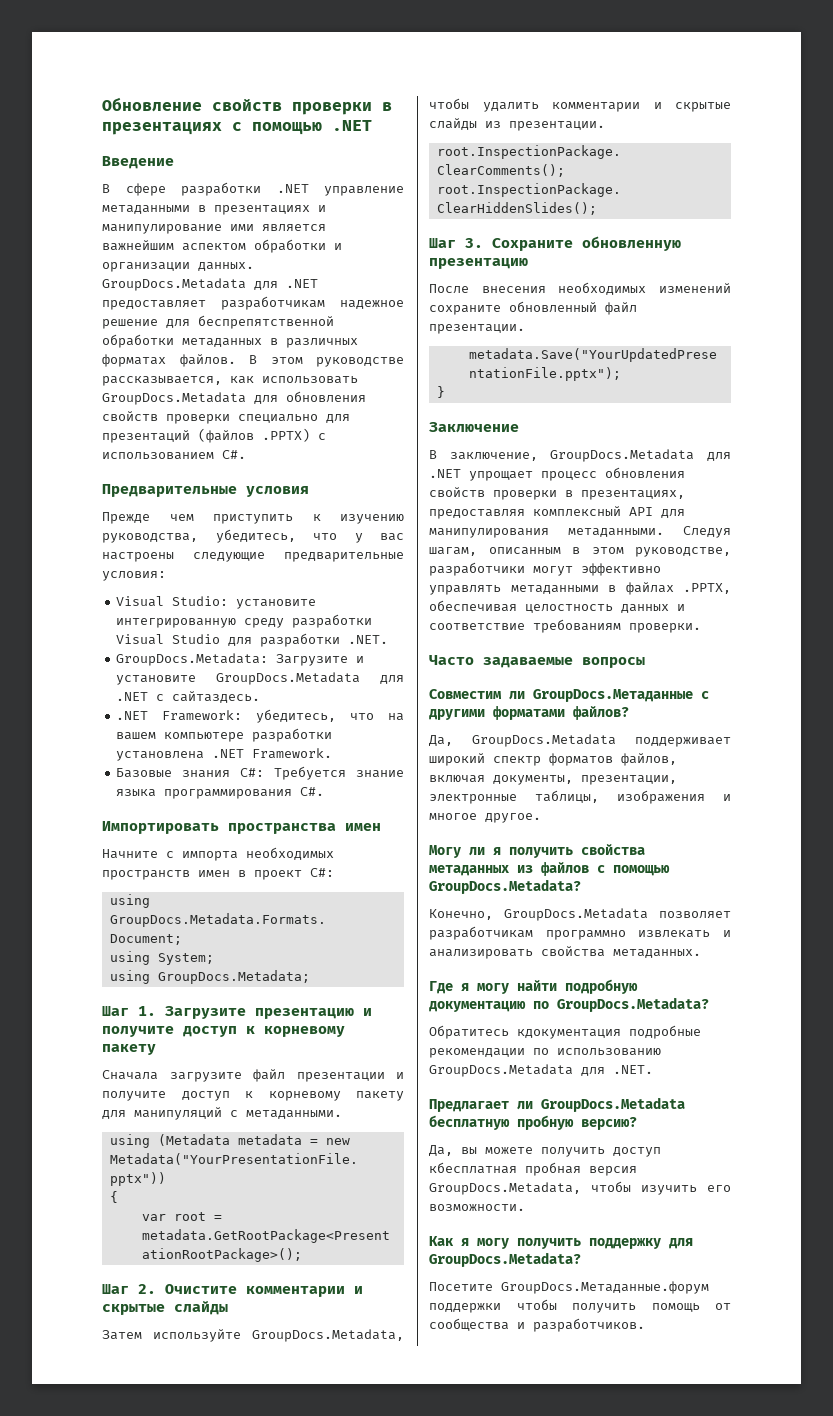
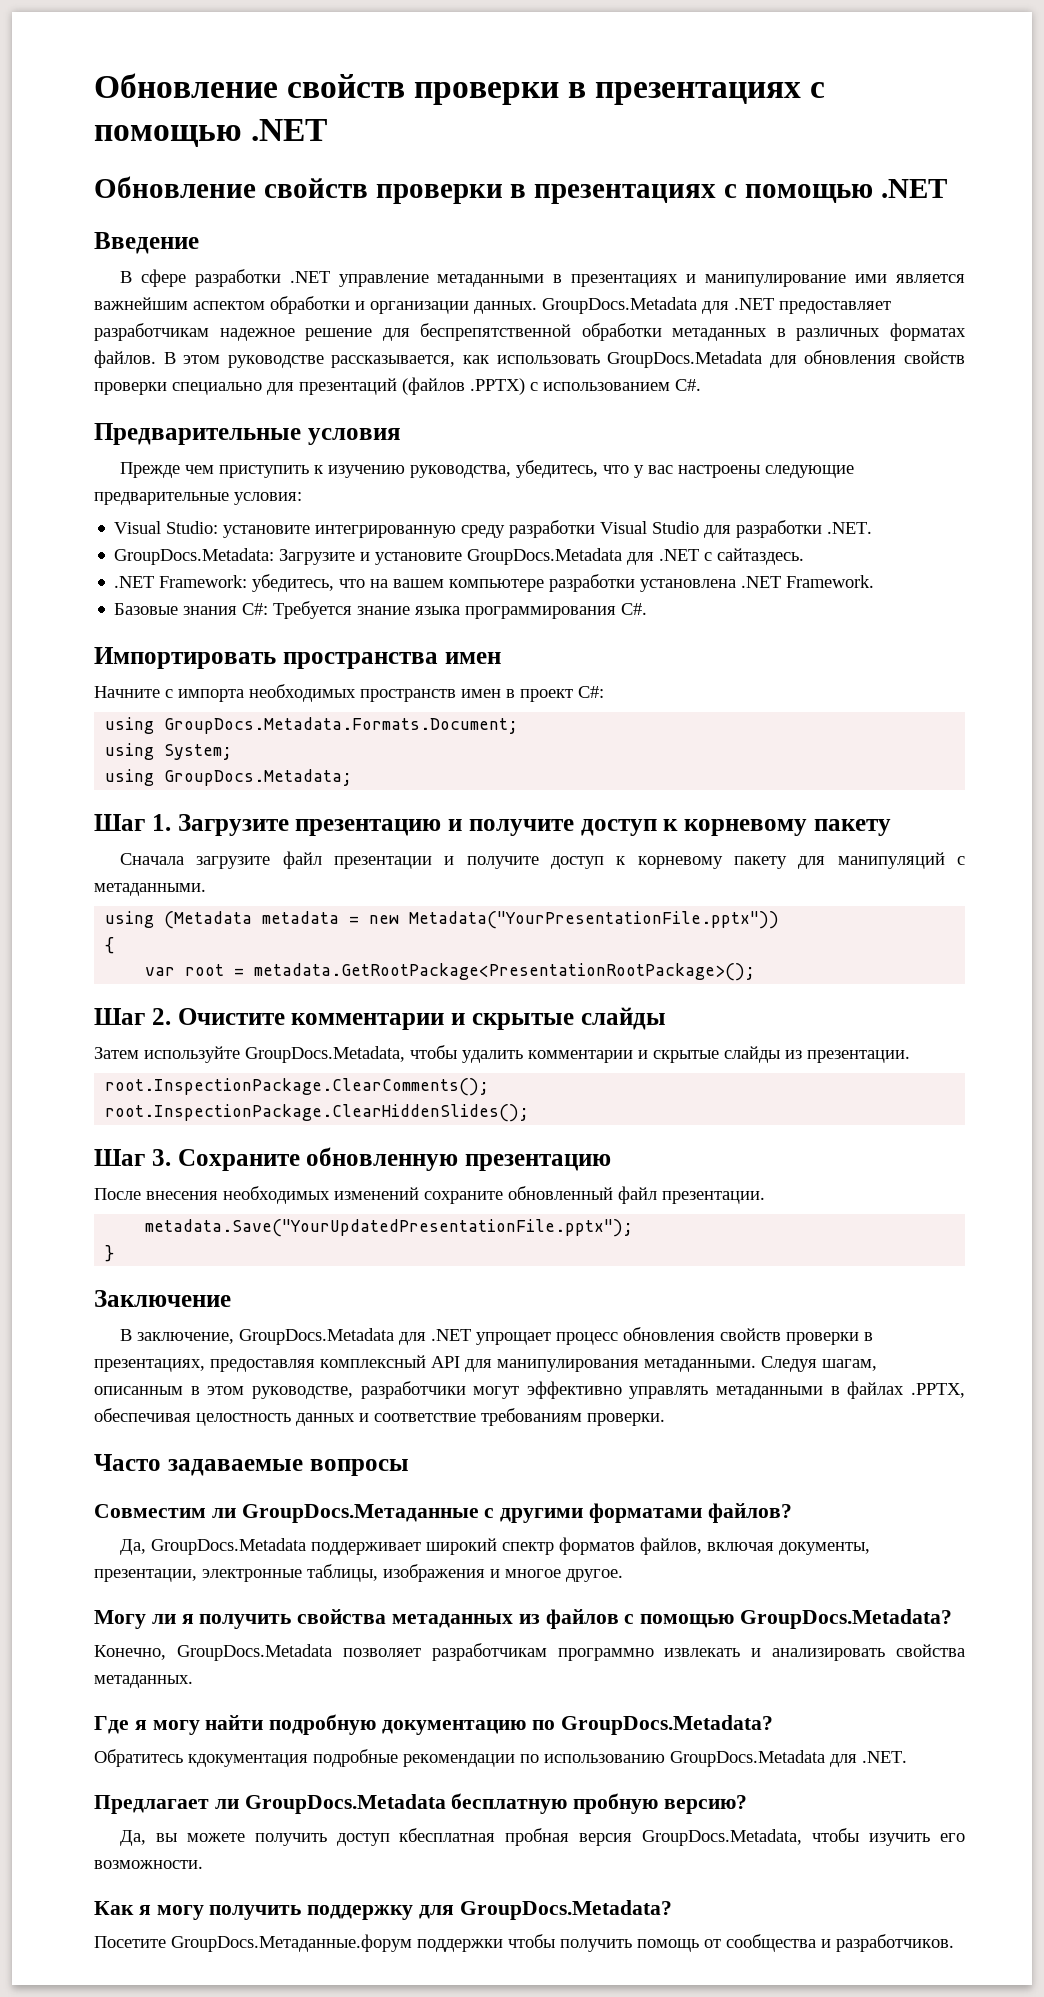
[102,97,392,115] [102,120,372,135] Обновление свойств проверки в презентациях с помощью .NET -> [94,73,826,105] [94,119,328,147] [94,176,947,204] Обновление свойств проверки в презентациях с помощью .NET // Обновление свойств проверки в презентациях с помощью .NET

